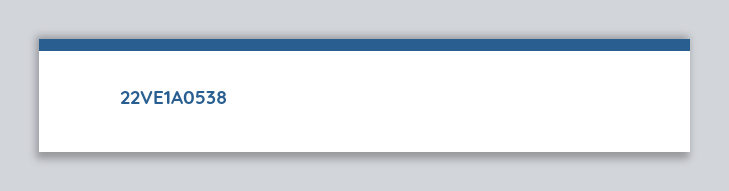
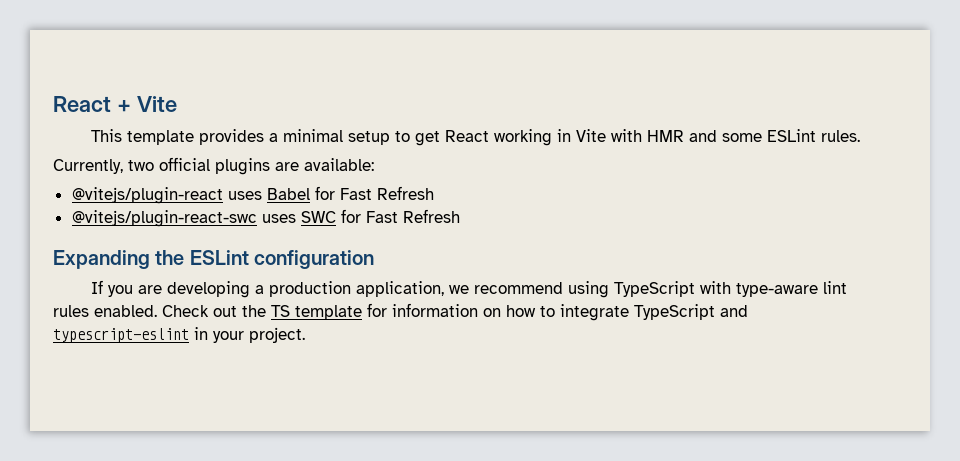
[120,90,227,104] 22VE1A0538 -> [53,96,177,112] [90,129,860,146] [53,157,374,175] [71,186,434,204] [71,209,460,227] [53,250,375,269] [90,280,847,298] [53,303,748,321] [53,327,305,343] React + Vite // This template provides a minimal setup to get React working in Vite with HMR and some ESLint rules. // Currently, two official plugins are available: // @vitejs/plugin-react uses Babel for Fast Refresh // @vitejs/plugin-react-swc uses SWC for Fast Refresh // Expanding the ESLint configuration // If you are developing a production application, we recommend using TypeScript with type-aware lint rules enabled. Check out the TS template for information on how to integrate TypeScript and typescript-eslint in your project.

